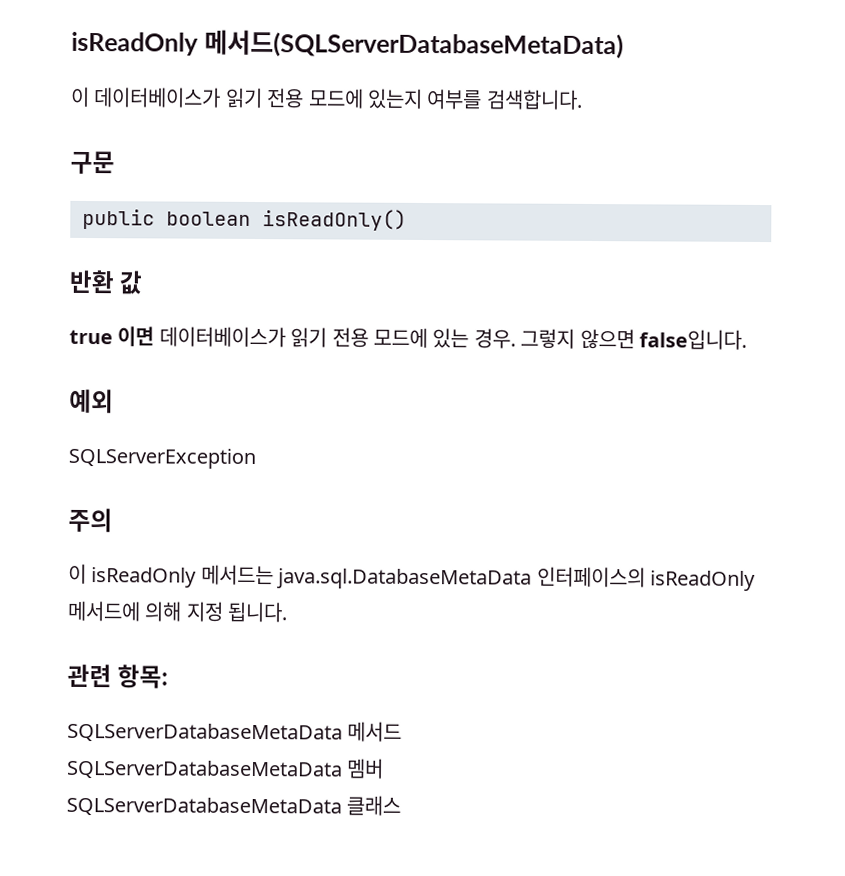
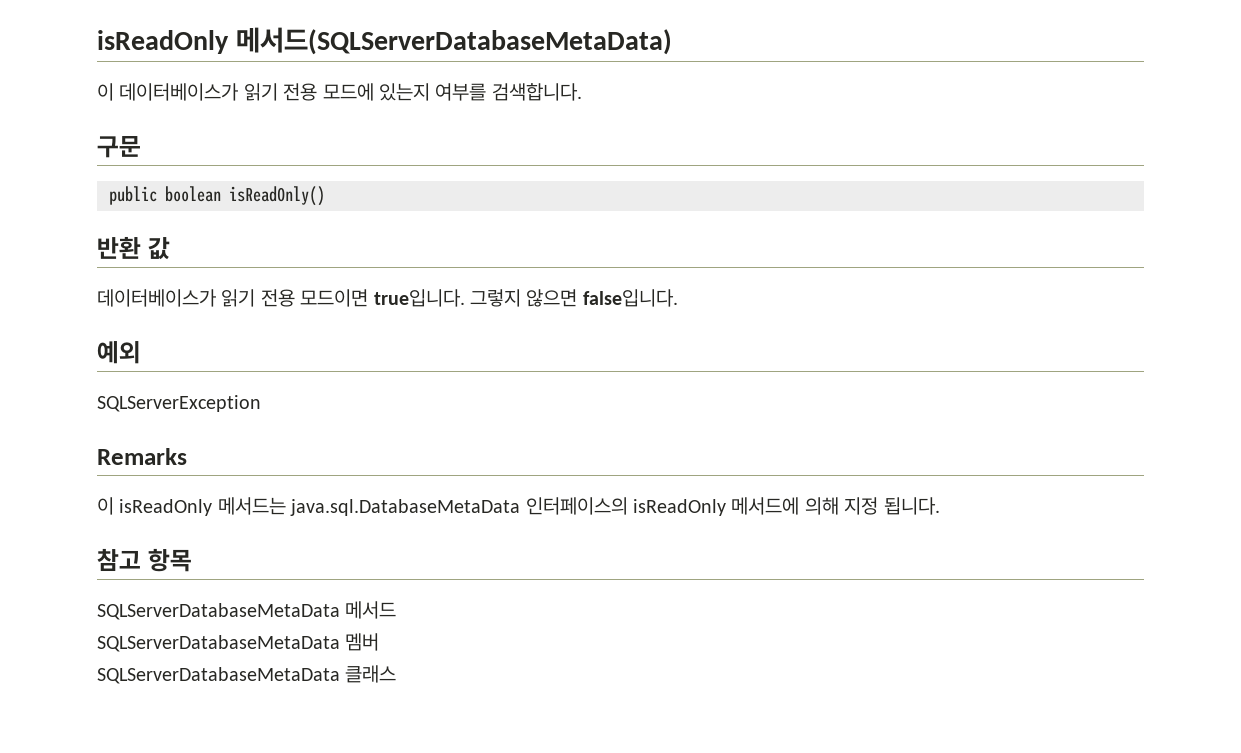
[69,326,516,349] true 이면 데이터베이스가 읽기 전용 모드에 있는 경우. -> [97,289,465,307] 데이터베이스가 읽기 전용 모드이면 true입니다.
[68,507,113,533] 주의 -> [97,448,187,465] Remarks
[67,663,169,689] 관련 항목: -> [97,548,192,572] 참고 항목

